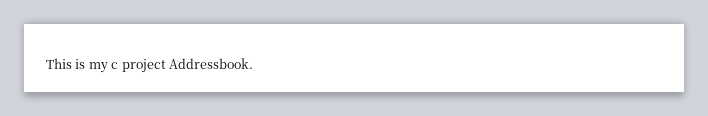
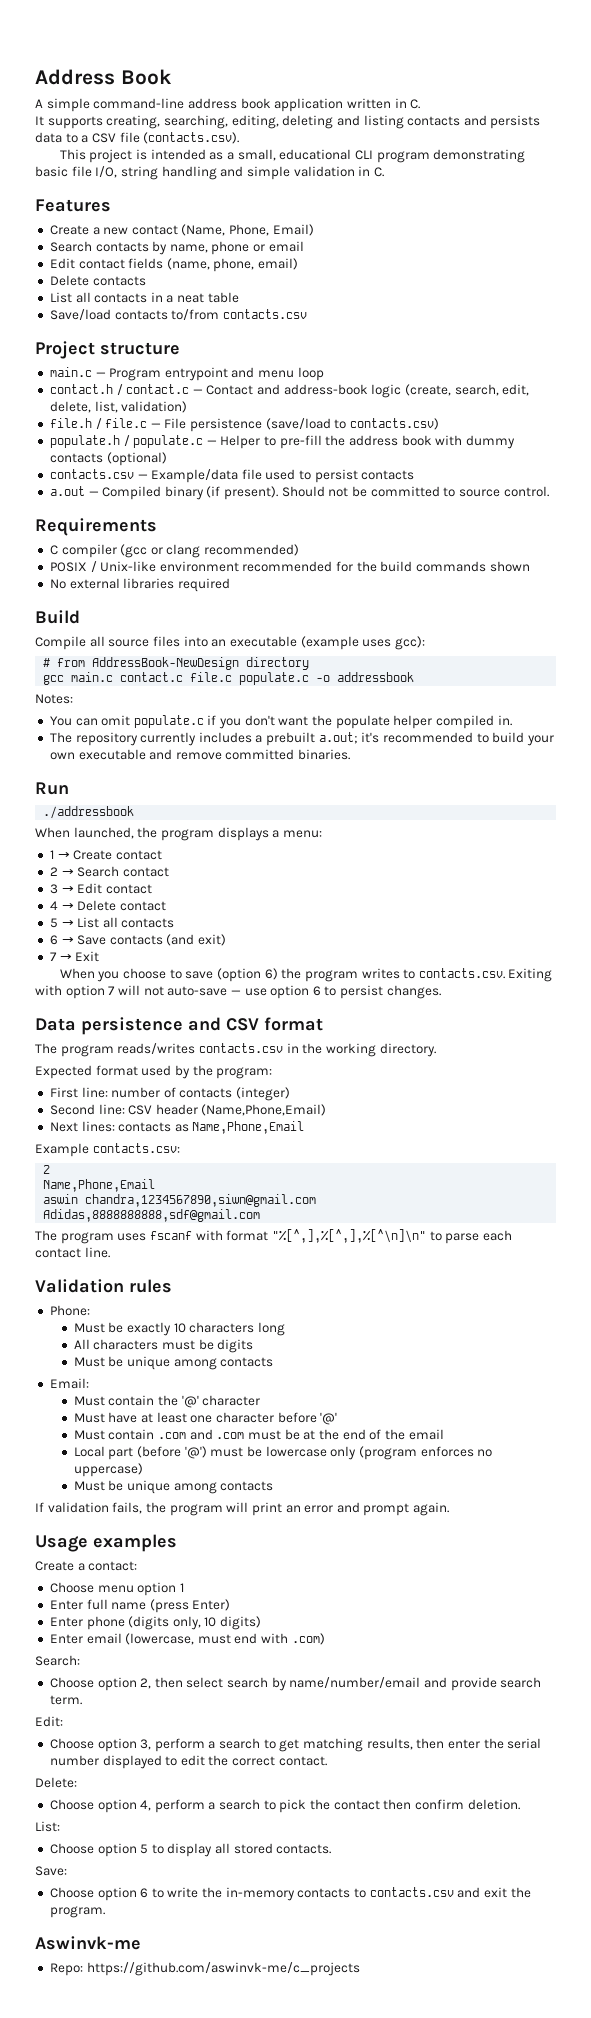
[46,58,253,73] This is my c project Addressbook. -> [35,69,172,85] [35,98,421,112] [35,115,541,129] [35,132,240,144] [59,149,526,163] [35,166,384,180] [35,199,111,212] [49,224,314,236] [49,241,304,255] [49,258,299,272] [49,275,146,286] [49,292,239,303] [49,309,307,320] [35,341,180,359] [49,367,324,381] [49,384,530,398] [49,401,188,413] [49,418,440,432] [49,435,515,449] [49,452,167,466] [49,469,415,483] [49,486,549,500] [35,518,157,536] [49,544,300,558] [49,561,530,572] [49,578,230,592] [35,610,80,624] [35,636,425,650] [43,657,310,670] [43,672,415,685] [35,694,73,704] [49,715,512,729] [49,732,554,746] [49,749,351,760] [35,782,69,795] [43,806,135,819] [35,827,322,841] [49,850,162,860] [49,866,169,877] [49,883,152,894] [49,900,166,911] [49,917,175,928] [49,934,227,946] [49,951,100,962] [59,968,553,982] [35,985,441,999] [35,1017,323,1035] [35,1043,436,1057] [35,1065,273,1079] [49,1087,291,1101] [49,1104,327,1116] [49,1121,305,1134] [35,1143,180,1157] [43,1165,51,1174] [43,1179,156,1192] [43,1194,317,1207] [43,1209,261,1222] [35,1229,512,1244] [35,1247,110,1258] [35,1279,172,1293] [49,1305,90,1316] [73,1322,285,1336] [73,1339,254,1353] [73,1356,274,1370] [49,1378,89,1389] [73,1395,261,1408] [73,1412,338,1425] [73,1429,444,1440] [73,1446,493,1460] [73,1463,143,1477] [73,1480,274,1494] [35,1502,450,1516] [35,1534,177,1552] [35,1561,138,1571] [49,1582,184,1596] [49,1599,231,1613] [49,1616,262,1630] [49,1633,325,1645] [35,1655,80,1666] [49,1677,542,1691] [49,1695,82,1705] [35,1716,63,1727] [49,1738,542,1752] [49,1755,327,1769] [35,1777,77,1788] [49,1799,520,1813] [35,1821,60,1832] [49,1843,332,1857] [35,1866,67,1876] [49,1887,531,1901] [49,1906,105,1918] [35,1936,141,1950] [49,1962,360,1976] Address Book // A simple command-line address book application written in C. // It supports creating, searching, editing, deleting and listing contacts and persists data to a CSV file (contacts.csv). // This project is intended as a small, educational CLI program demonstrating basic file I/O, string handling and simple validation in C. // Features // Create a new contact (Name, Phone, Email) // Search contacts by name, phone or email // Edit contact fields (name, phone, email) // Delete contacts // List all contacts in a neat table // Save/load contacts to/from contacts.csv // Project structure // main.c — Program entrypoint and menu loop // contact.h / contact.c — Contact and address-book logic (create, search, edit, delete, list, validation) // file.h / file.c — File persistence (save/load to contacts.csv) // populate.h / populate.c — Helper to pre-fill the address book with dummy contacts (optional) // contacts.csv — Example/data file used to persist contacts // a.out — Compiled binary (if present). Should not be committed to source control. // Requirements // C compiler (gcc or clang recommended) // POSIX / Unix-like environment recommended for the build commands shown // No external libraries required // Build // Compile all source files into an executable (example uses gcc): // # from AddressBook-NewDesign directory // gcc main.c contact.c file.c populate.c -o addressbook // Notes: // You can omit populate.c if you don't want the populate helper compiled in. // The repository currently includes a prebuilt a.out; it's recommended to build your own executable and remove committed binaries. // Run // ./addressbook // When launched, the program displays a menu: // 1 → Create contact // 2 → Search contact // 3 → Edit contact // 4 → Delete contact // 5 → List all contacts // 6 → Save contacts (and exit) // 7 → Exit // When you choose to save (option 6) the program writes to contacts.csv. Exiting with option 7 will not auto-save — use option 6 to persist changes. // Data persistence and CSV format // The program reads/writes contacts.csv in the working directory. // Expected format used by the program: // First line: number of contacts (integer) // Second line: CSV header (Name,Phone,Email) // Next lines: contacts as Name,Phone,Email // Example contacts.csv: // 2 // Name,Phone,Email // aswin chandra,1234567890,siwn@gmail.com // Adidas,8888888888,sdf@gmail.com // The program uses fscanf with format "%[^,],%[^,],%[^\n]\n" to parse each contact line. // Validation rules // Phone: // Must be exactly 10 characters long // All characters must be digits // Must be unique among contacts // Email: // Must contain the '@' character // Must have at least one character before '@' // Must contain .com and .com must be at the end of the email // Local part (before '@') must be lowercase only (program enforces no uppercase) // Must be unique among contacts // If validation fails, the program will print an error and prompt again. // Usage examples // Create a contact: // Choose menu option 1 // Enter full name (press Enter) // Enter phone (digits only, 10 digits) // Enter email (lowercase, must end with .com) // Search: // Choose option 2, then select search by name/number/email and provide search term. // Edit: // Choose option 3, perform a search to get matching results, then enter the serial number displayed to edit the correct contact. // Delete: // Choose option 4, perform a search to pick the contact then confirm deletion. // List: // Choose option 5 to display all stored contacts. // Save: // Choose option 6 to write the in-memory contacts to contacts.csv and exit the program. // Aswinvk-me // Repo: https://github.com/aswinvk-me/c_projects

